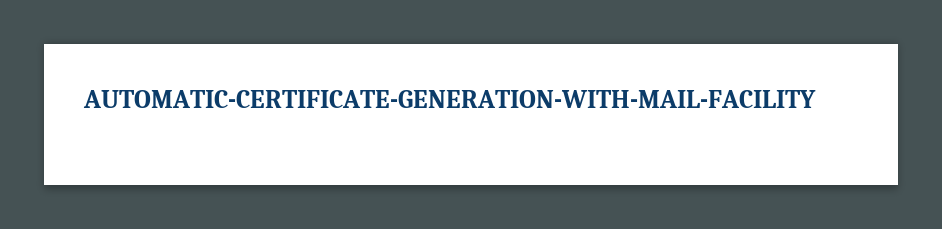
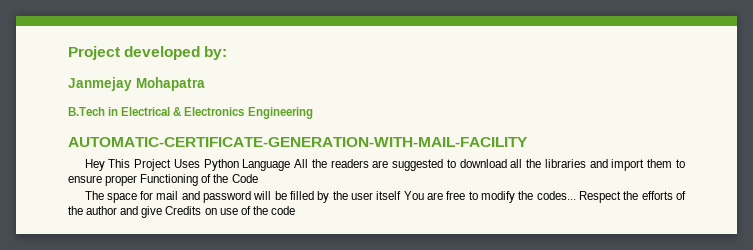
[83,90,816,108] AUTOMATIC-CERTIFICATE-GENERATION-WITH-MAIL-FACILITY -> [68,46,228,60] [68,77,205,91] [68,107,313,119] [68,137,528,147] [84,159,685,171] [68,174,258,186] [84,191,686,203] [68,206,295,218] Project developed by: // Janmejay Mohapatra // B.Tech in Electrical & Electronics Engineering // AUTOMATIC-CERTIFICATE-GENERATION-WITH-MAIL-FACILITY // Hey This Project Uses Python Language All the readers are suggested to download all the libraries and import them to ensure proper Functioning of the Code // The space for mail and password will be filled by the user itself You are free to modify the codes... Respect the efforts of the author and give Credits on use of the code

